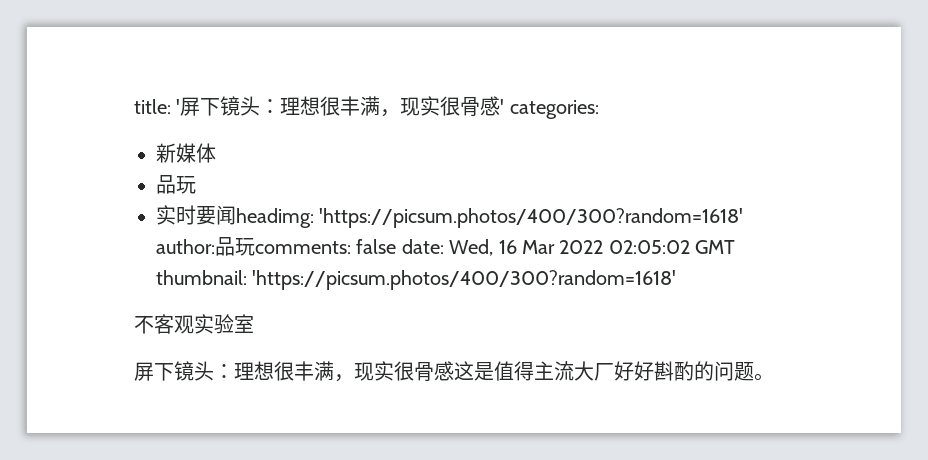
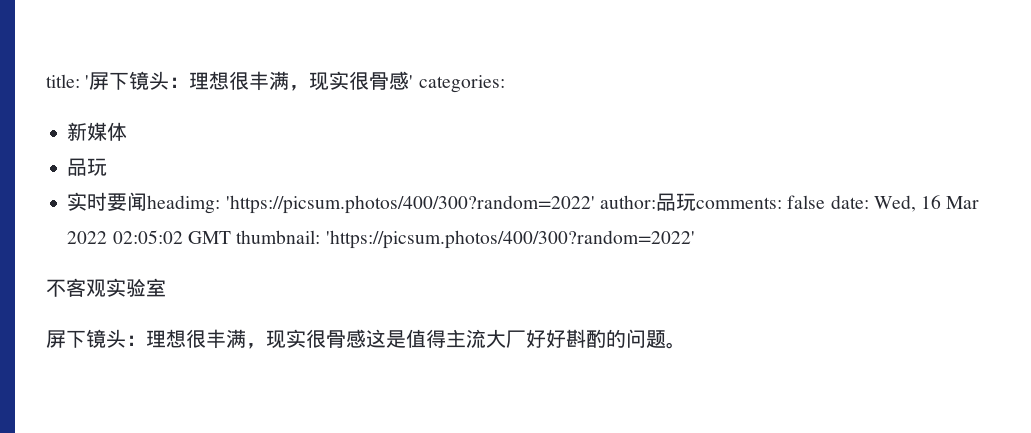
[319,208,744,228] 'https://picsum.photos/400/300?random=1618' -> [225,195,595,214] 'https://picsum.photos/400/300?random=2022'
[252,270,677,290] 'https://picsum.photos/400/300?random=1618' -> [325,230,695,249] 'https://picsum.photos/400/300?random=2022'

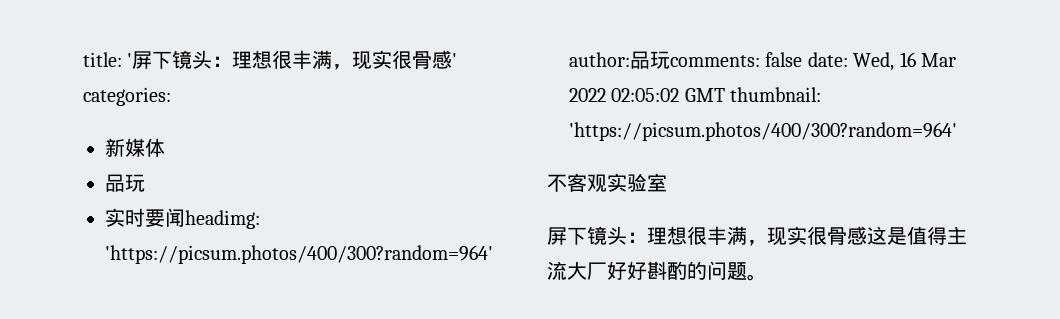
[225,195,595,214] 'https://picsum.photos/400/300?random=2022' -> [105,245,493,264] 'https://picsum.photos/400/300?random=964'
[325,230,695,249] 'https://picsum.photos/400/300?random=2022' -> [569,122,957,141] 'https://picsum.photos/400/300?random=964'

